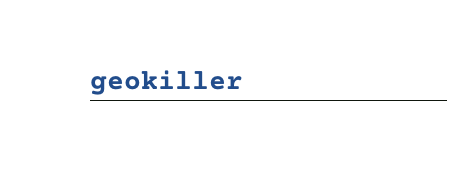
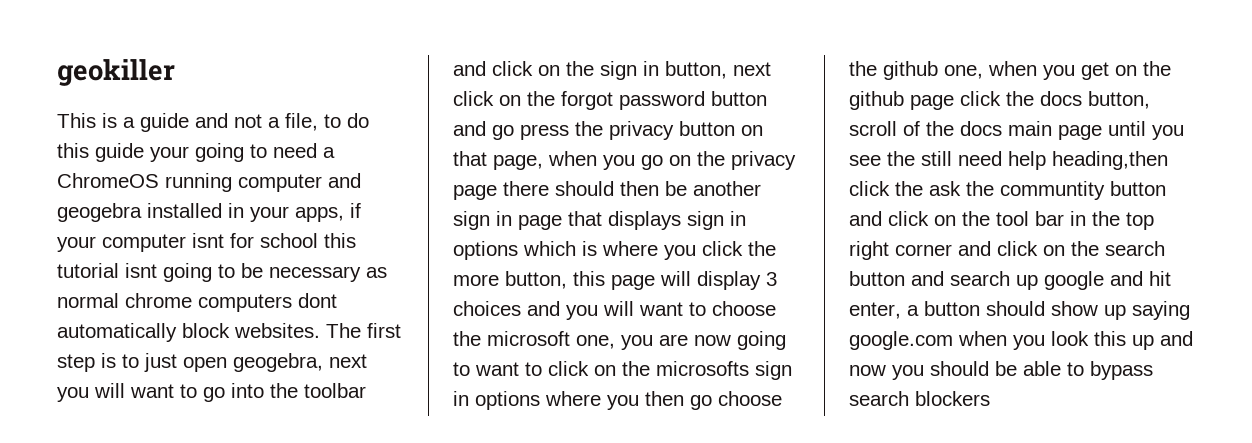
(243, 82) none -> [57,113,369,132] [57,143,335,162] [57,173,361,192] [57,203,361,222] [57,233,356,252] [57,263,387,282] [57,293,337,312] [57,323,401,342] [57,353,367,372] [57,383,366,402] [453,61,771,80] [453,91,767,110] [453,121,763,140] [453,151,796,170] [453,181,761,200] [453,211,746,230] [453,241,776,260] [453,271,777,290] [453,301,776,320] [453,331,786,350] [453,361,792,380] [453,391,782,410] [849,61,1171,80] [849,91,1150,110] [849,121,1184,140] [849,151,1168,170] [849,181,1166,200] [849,211,1154,230] [849,241,1165,260] [849,271,1171,290] [849,301,1190,320] [849,331,1193,350] [849,361,1153,380] [849,391,990,406] // This is a guide and not a file, to do this guide your going to need a ChromeOS running computer and geogebra installed in your apps, if your computer isnt for school this tutorial isnt going to be necessary as normal chrome computers dont automatically block websites. The first step is to just open geogebra, next you will want to go into the toolbar and click on the sign in button, next click on the forgot password button and go press the privacy button on that page, when you go on the privacy page there should then be another sign in page that displays sign in options which is where you click the more button, this page will display 3 choices and you will want to choose the microsoft one, you are now going to want to click on the microsofts sign in options where you then go choose the github one, when you get on the github page click the docs button, scroll of the docs main page until you see the still need help heading,then click the ask the communtity button and click on the tool bar in the top right corner and click on the search button and search up google and hit enter, a button should show up saying google.com when you look this up and now you should be able to bypass search blockers

